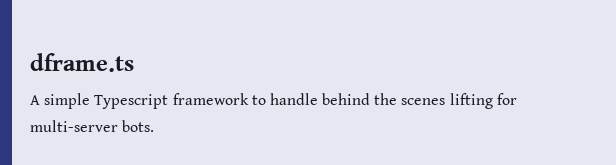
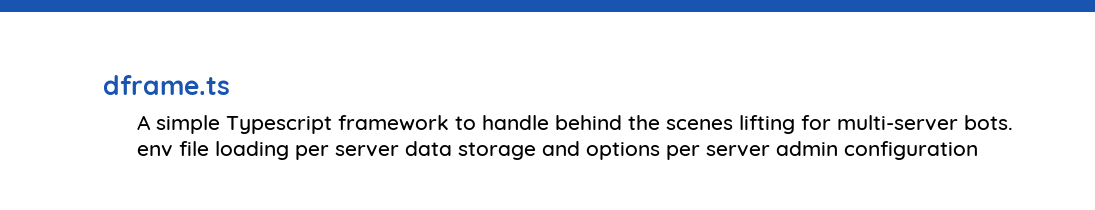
(155, 126) none -> [137,141,979,160] // env file loading per server data storage and options per server admin configuration

